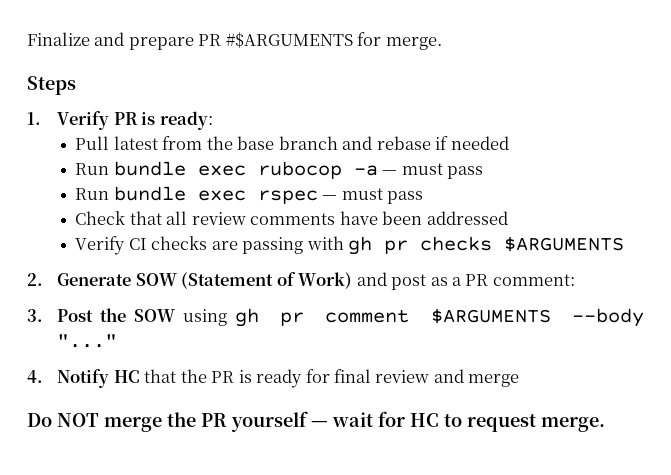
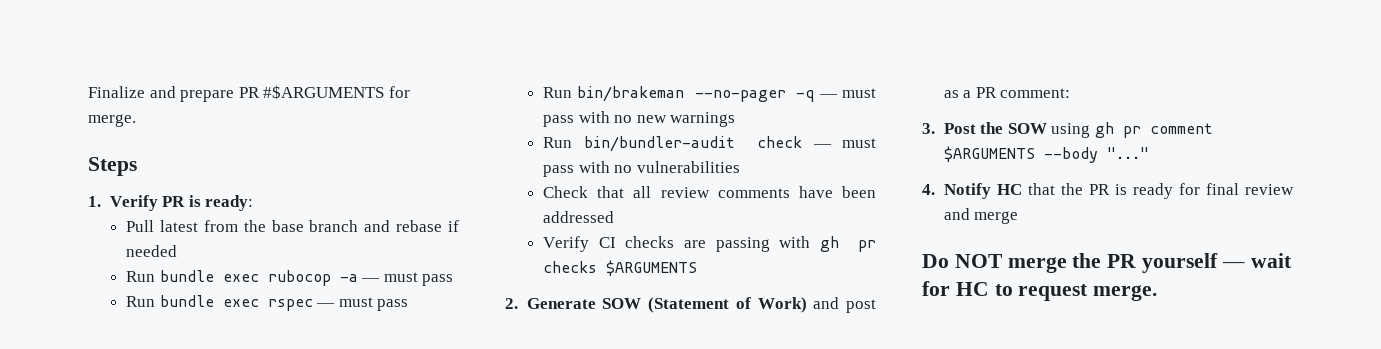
(424, 197) none -> [543,86,876,102] [543,111,736,127] [543,136,876,152] [543,161,740,177] // Run bin/brakeman --no-pager -q — must pass with no new warnings // Run bin/bundler-audit check — must pass with no vulnerabilities

